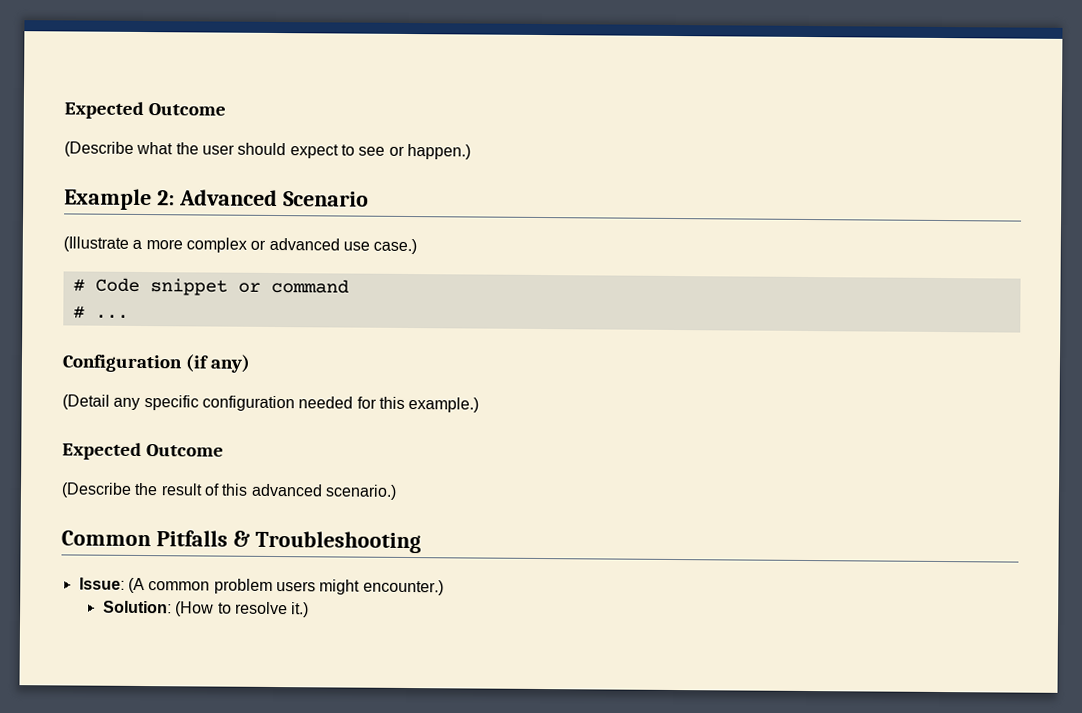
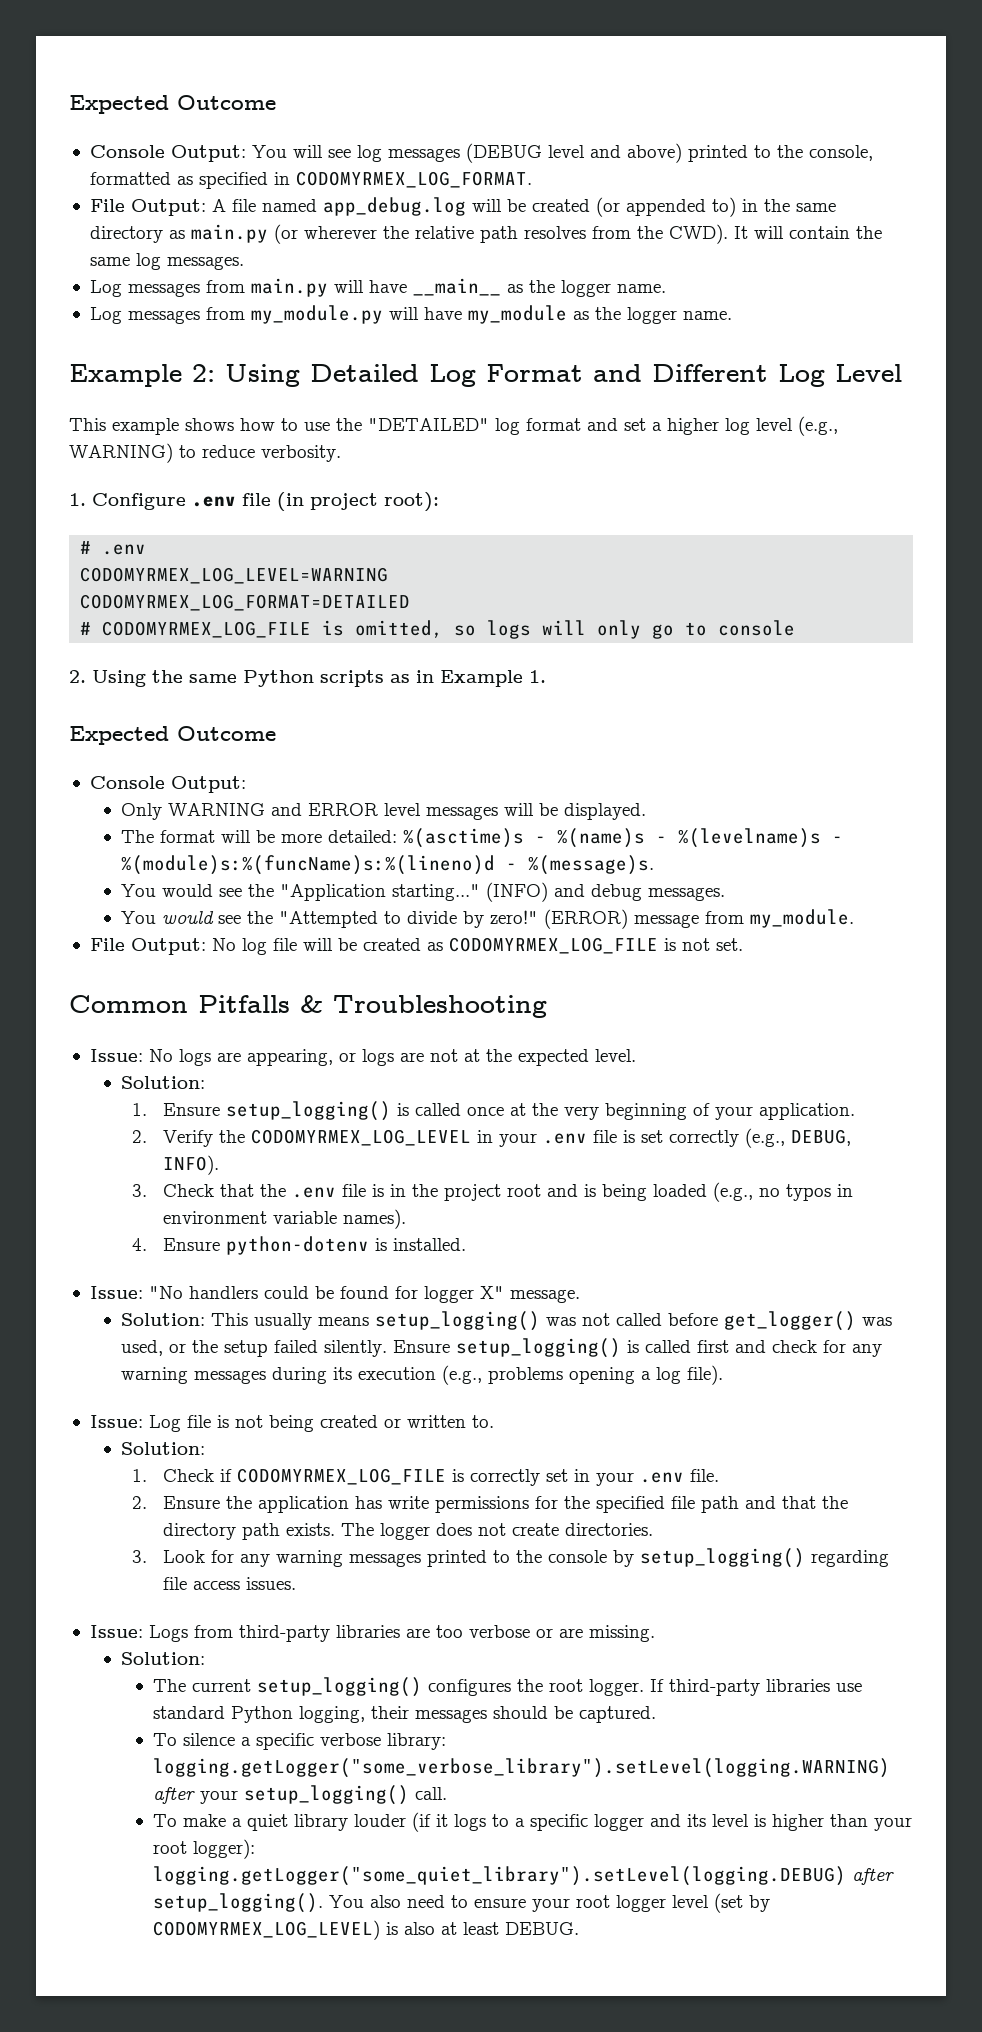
[64,101,227,120] [64,141,471,160] [64,188,369,211] [63,236,418,255] [72,277,349,296] [72,305,129,319] [62,354,252,373] [62,394,480,413] [62,442,225,461] [61,482,397,500] Expected Outcome // (Describe what the user should expect to see or happen.) // Example 2: Advanced Scenario // (Illustrate a more complex or advanced use case.) // # Code snippet or command // # ... // Configuration (if any) // (Detail any specific configuration needed for this example.) // Expected Outcome // (Describe the result of this advanced scenario.) -> [69,95,276,114] [89,143,873,163] [89,171,532,189] [89,197,836,217] [89,224,882,244] [89,253,244,270] [89,278,666,297] [89,305,732,324] [69,364,902,387] [69,416,838,436] [69,443,341,463] [69,492,439,512] [80,541,147,555] [80,567,389,584] [80,594,411,611] [80,620,796,639] [69,670,546,687] [69,726,276,745] [89,776,246,793] [121,803,647,820] [121,828,844,848] [121,855,655,875] [121,882,726,902] [121,909,855,929] [89,937,743,955] Expected Outcome // Console Output: You will see log messages (DEBUG level and above) printed to the console, formatted as specified in CODOMYRMEX_LOG_FORMAT. // File Output: A file named app_debug.log will be created (or appended to) in the same directory as main.py (or wherever the relative path resolves from the CWD). It will contain the same log messages. // Log messages from main.py will have __main__ as the logger name. // Log messages from my_module.py will have my_module as the logger name. // Example 2: Using Detailed Log Format and Different Log Level // This example shows how to use the "DETAILED" log format and set a higher log level (e.g., WARNING) to reduce verbosity. // 1. Configure .env file (in project root): // # .env // CODOMYRMEX_LOG_LEVEL=WARNING // CODOMYRMEX_LOG_FORMAT=DETAILED // # CODOMYRMEX_LOG_FILE is omitted, so logs will only go to console // 2. Using the same Python scripts as in Example 1. // Expected Outcome // Console Output: // Only WARNING and ERROR level messages will be displayed. // The format will be more detailed: %(asctime)s - %(name)s - %(levelname)s - %(module)s:%(funcName)s:%(lineno)d - %(message)s. // You would see the "Application starting..." (INFO) and debug messages. // You would see the "Attempted to divide by zero!" (ERROR) message from my_module. // File Output: No log file will be created as CODOMYRMEX_LOG_FILE is not set.
[127,577,444,596] [102,600,310,618] (A common problem users might encounter.) // Solution: (How to resolve it.) -> [148,1049,636,1066] [121,1076,206,1089] [131,1101,856,1121] [131,1128,852,1148] [163,1155,220,1175] [131,1182,854,1202] [163,1209,407,1229] [131,1236,467,1255] [89,1286,580,1303] [121,1311,893,1331] [121,1338,883,1358] [121,1365,724,1385] [89,1415,494,1432] [121,1442,206,1455] [131,1468,720,1486] [131,1496,849,1513] [163,1523,654,1540] [131,1548,890,1568] [163,1577,297,1590] [89,1625,655,1642] [121,1652,206,1665] [152,1677,862,1697] [152,1706,656,1723] [152,1733,446,1750] [152,1758,890,1778] [152,1785,447,1805] [152,1812,912,1832] [152,1839,255,1859] [152,1866,894,1886] [152,1893,770,1913] [152,1920,579,1940] No logs are appearing, or logs are not at the expected level. // Solution: // 1. Ensure setup_logging() is called once at the very beginning of your application. // 2. Verify the CODOMYRMEX_LOG_LEVEL in your .env file is set correctly (e.g., DEBUG, INFO). // 3. Check that the .env file is in the project root and is being loaded (e.g., no typos in environment variable names). // 4. Ensure python-dotenv is installed. // Issue: "No handlers could be found for logger X" message. // Solution: This usually means setup_logging() was not called before get_logger() was used, or the setup failed silently. Ensure setup_logging() is called first and check for any warning messages during its execution (e.g., problems opening a log file). // Issue: Log file is not being created or written to. // Solution: // 1. Check if CODOMYRMEX_LOG_FILE is correctly set in your .env file. // 2. Ensure the application has write permissions for the specified file path and that the directory path exists. The logger does not create directories. // 3. Look for any warning messages printed to the console by setup_logging() regarding file access issues. // Issue: Logs from third-party libraries are too verbose or are missing. // Solution: // The current setup_logging() configures the root logger. If third-party libraries use standard Python logging, their messages should be captured. // To silence a specific verbose library: logging.getLogger("some_verbose_library").setLevel(logging.WARNING) after your setup_logging() call. // To make a quiet library louder (if it logs to a specific logger and its level is higher than your root logger): logging.getLogger("some_quiet_library").setLevel(logging.DEBUG) after setup_logging(). You also need to ensure your root logger level (set by CODOMYRMEX_LOG_LEVEL) is also at least DEBUG.

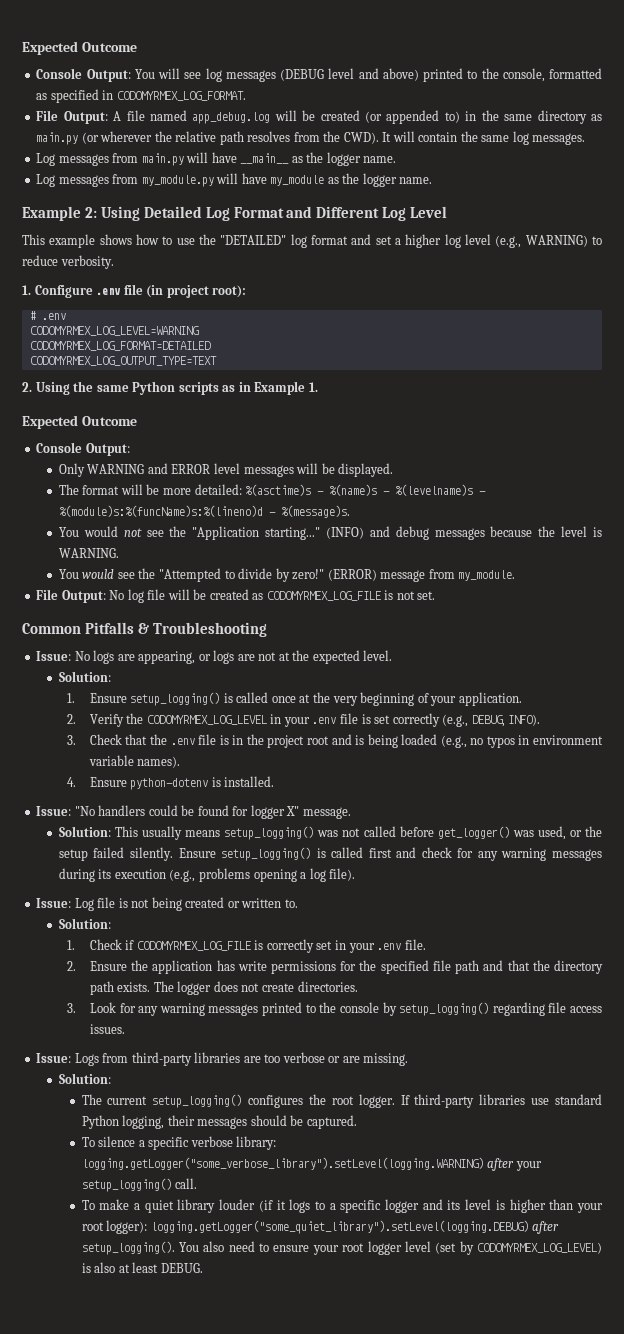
[80,620,796,639] # CODOMYRMEX_LOG_FILE is omitted, so logs will only go to console -> [29,356,217,366] CODOMYRMEX_LOG_OUTPUT_TYPE=TEXT
(214, 890) none -> [123,528,142,537] not
[648,887,726,901] messages. -> [434,526,602,540] [58,548,119,558] messages because the level is WARNING.

